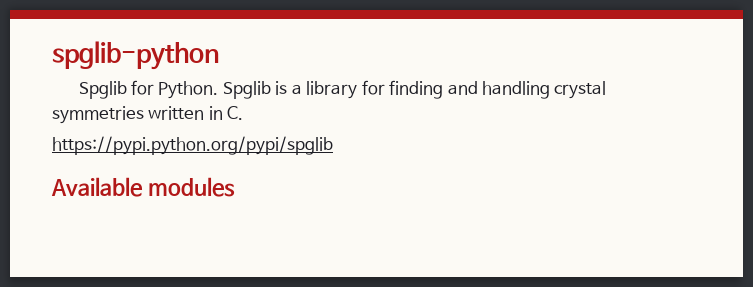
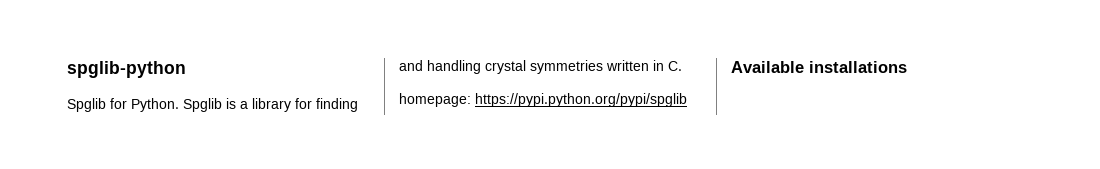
(244, 113) none -> [399,93,471,107] homepage:
[147,177,235,197] modules -> [809,61,907,73] installations

